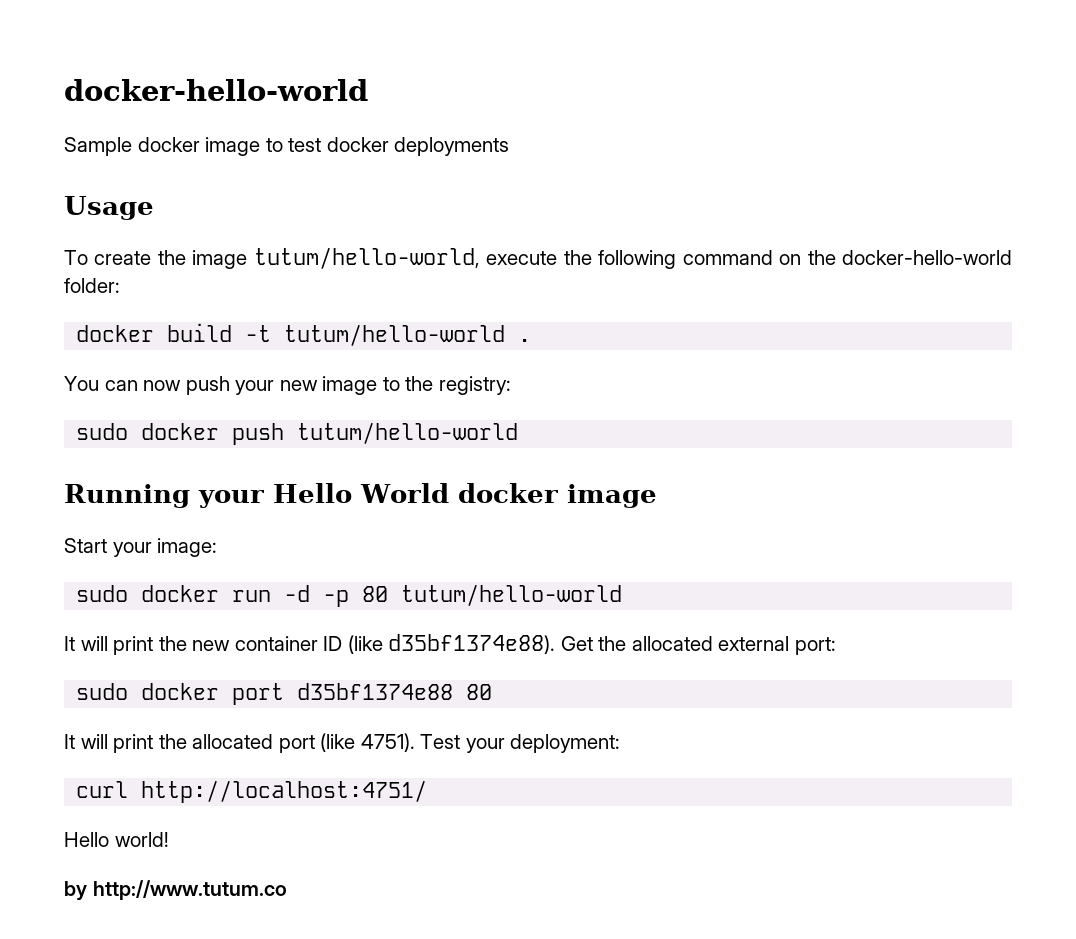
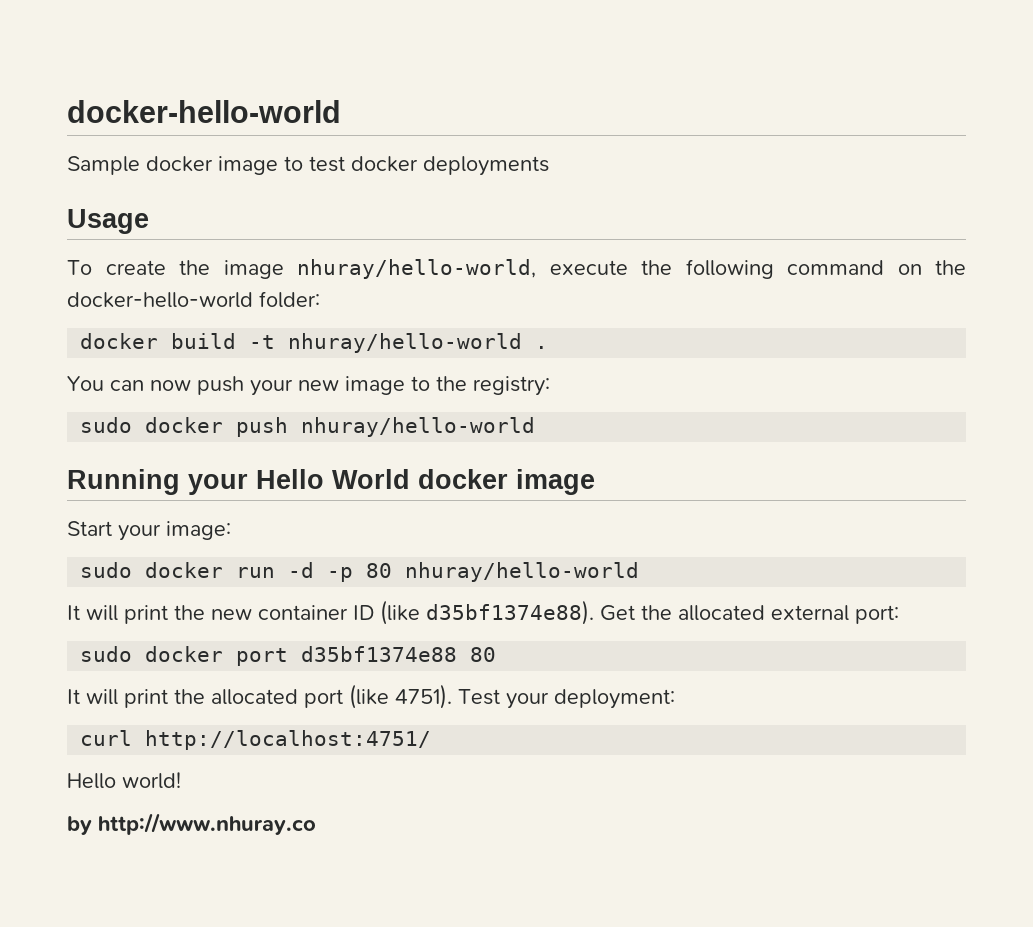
[253,247,480,269] tutum/hello-world, -> [297,259,536,279] nhuray/hello-world,
[284,324,506,346] tutum/hello-world -> [288,333,523,353] nhuray/hello-world
[297,422,519,444] tutum/hello-world -> [301,417,536,437] nhuray/hello-world
[401,584,623,606] tutum/hello-world -> [405,562,640,582] nhuray/hello-world
[92,880,287,900] http://www.tutum.co -> [98,813,316,835] http://www.nhuray.co

